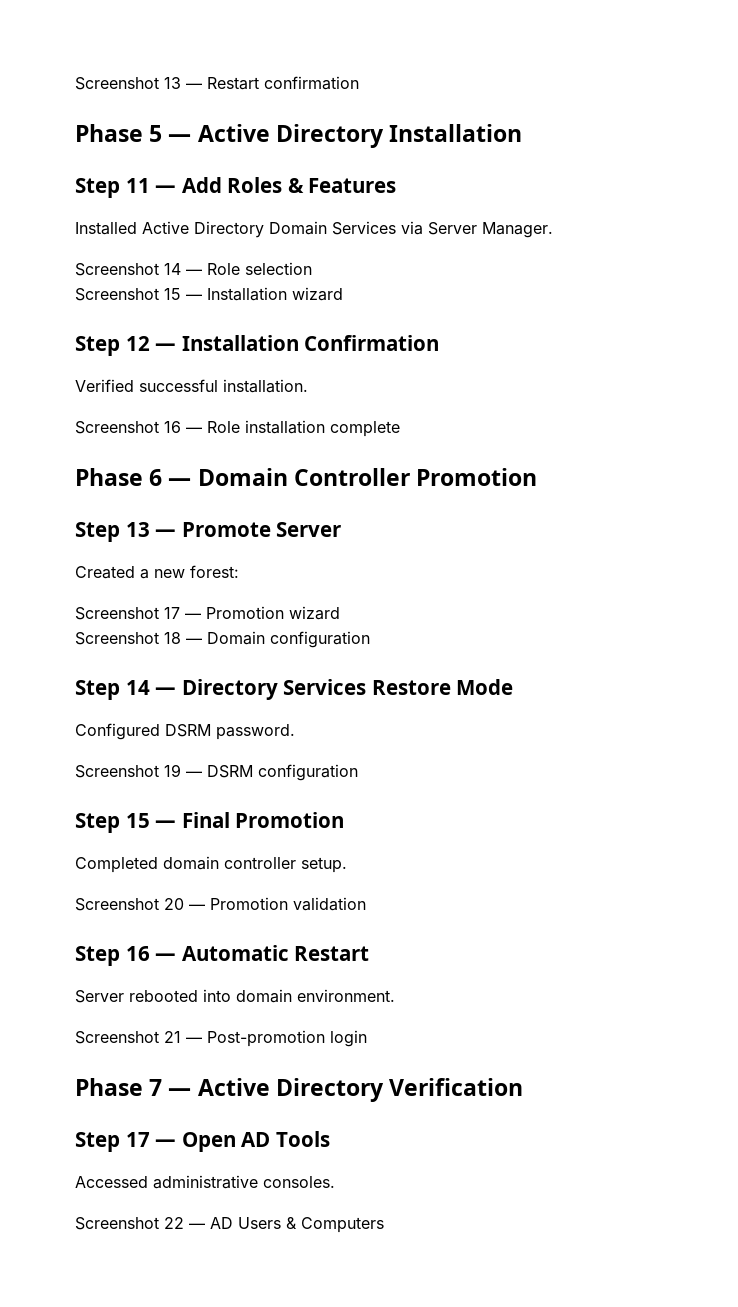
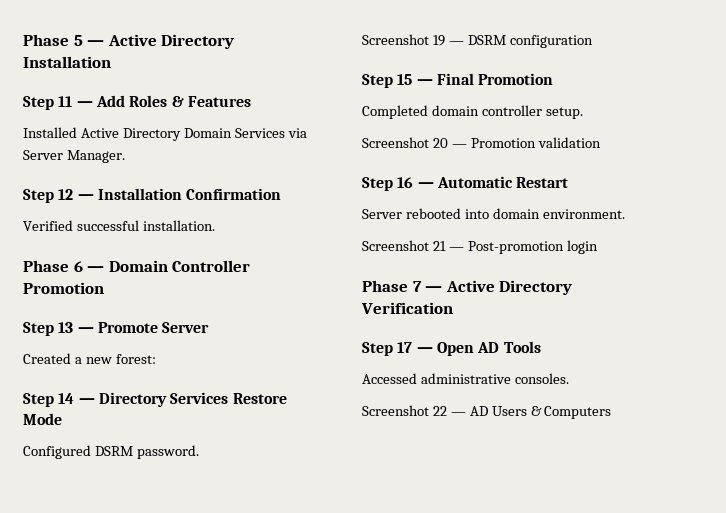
[75,76,359,90] Screenshot 13 — Restart confirmation // -> (23, 40) none
[75,262,312,276] [75,287,343,301] // Screenshot 14 — Role selection // Screenshot 15 — Installation wizard -> (125, 156) none
[75,420,400,437] // Screenshot 16 — Role installation complete -> (215, 225) none
[75,606,340,620] [75,631,370,648] // Screenshot 17 — Promotion wizard // Screenshot 18 — Domain configuration -> (156, 359) none

